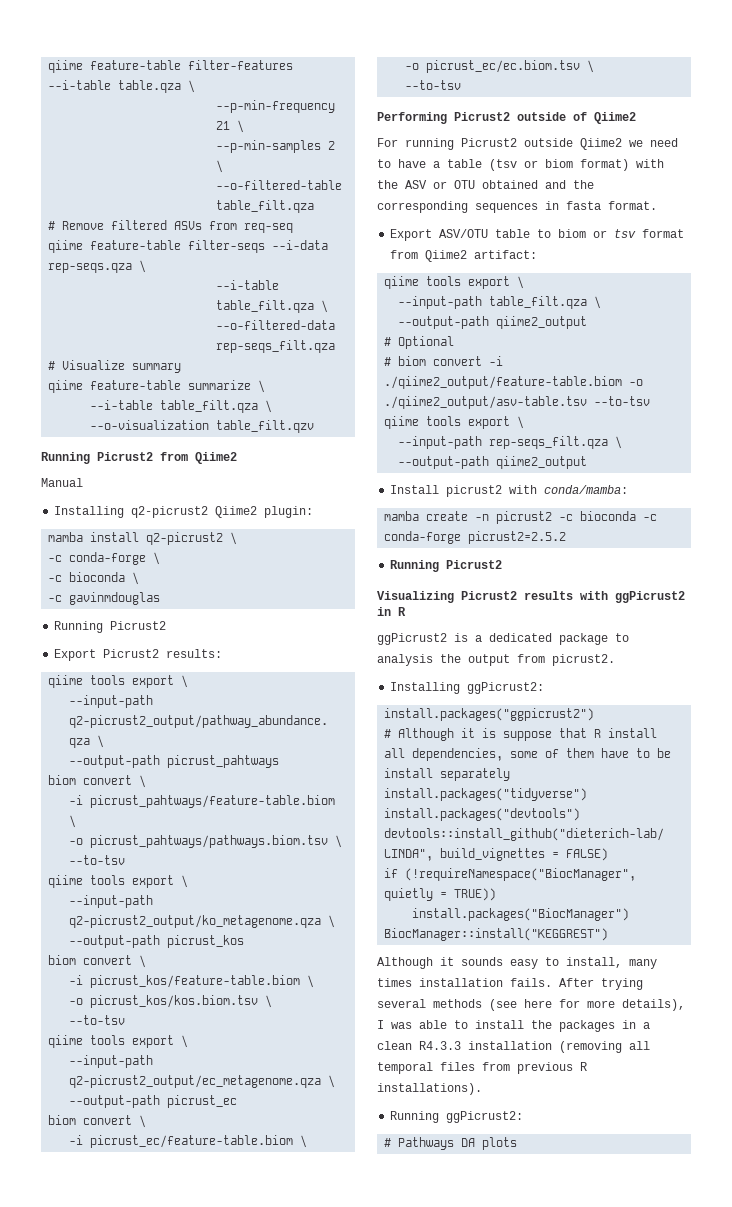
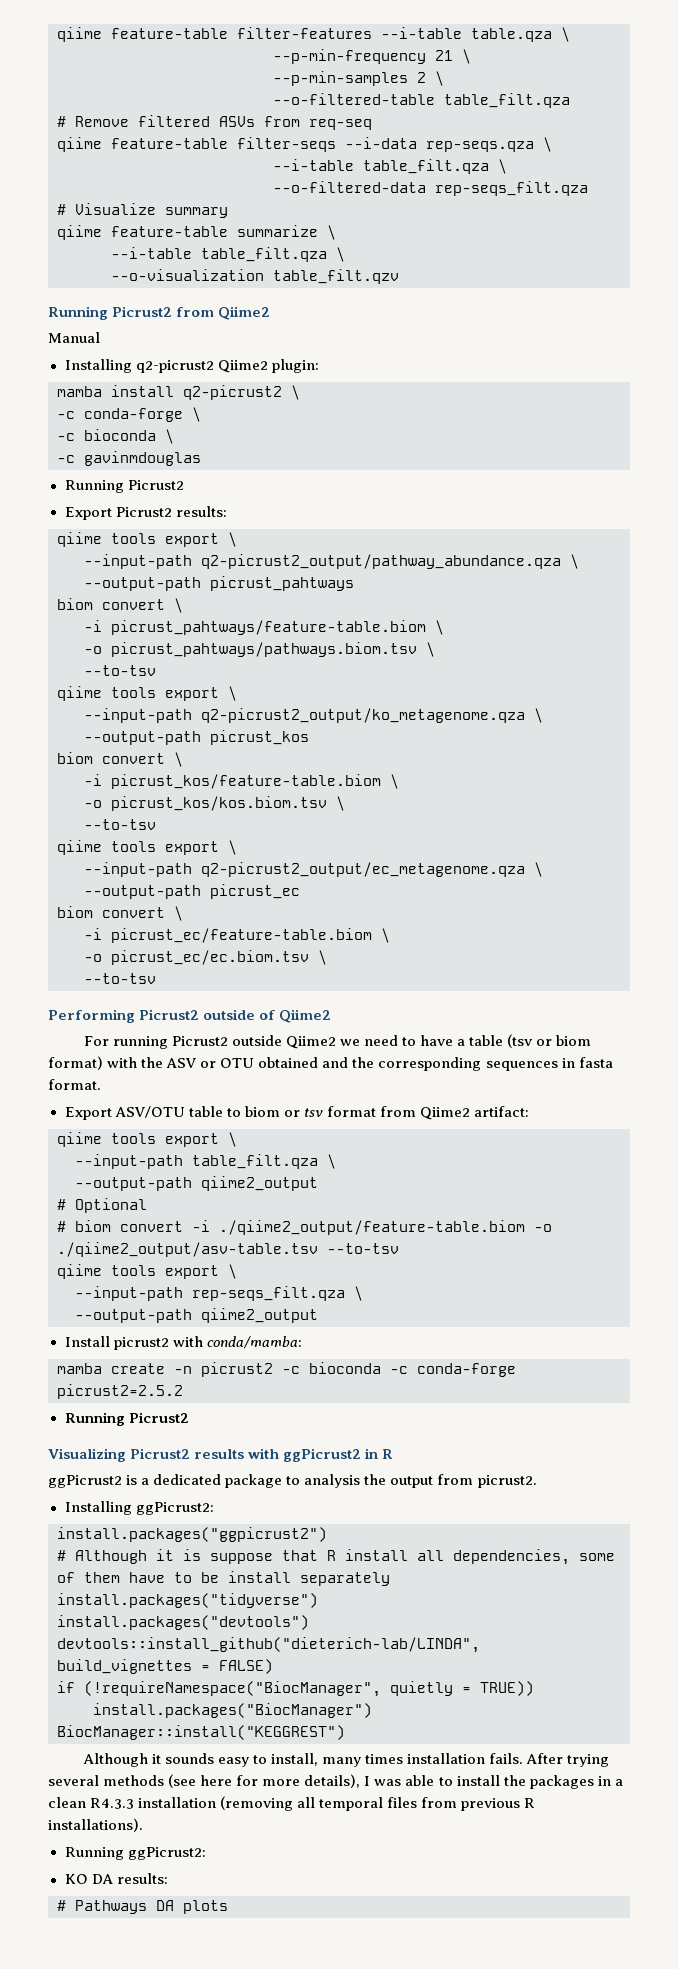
(524, 1117) none -> [64,1873,168,1884] // KO DA results:

